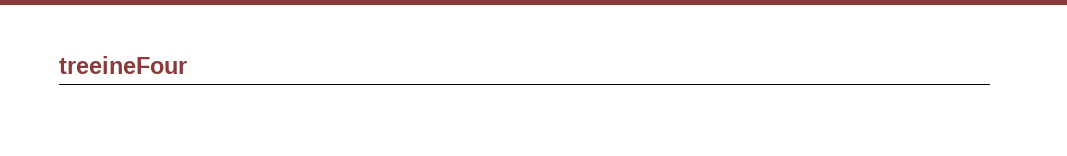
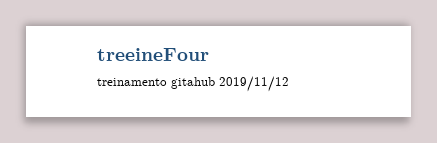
(187, 65) none -> [97,76,289,92] // treinamento gitahub 2019/11/12

